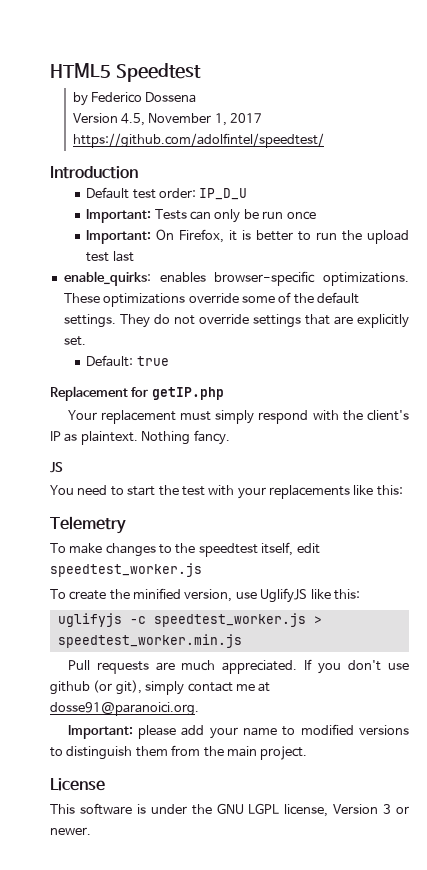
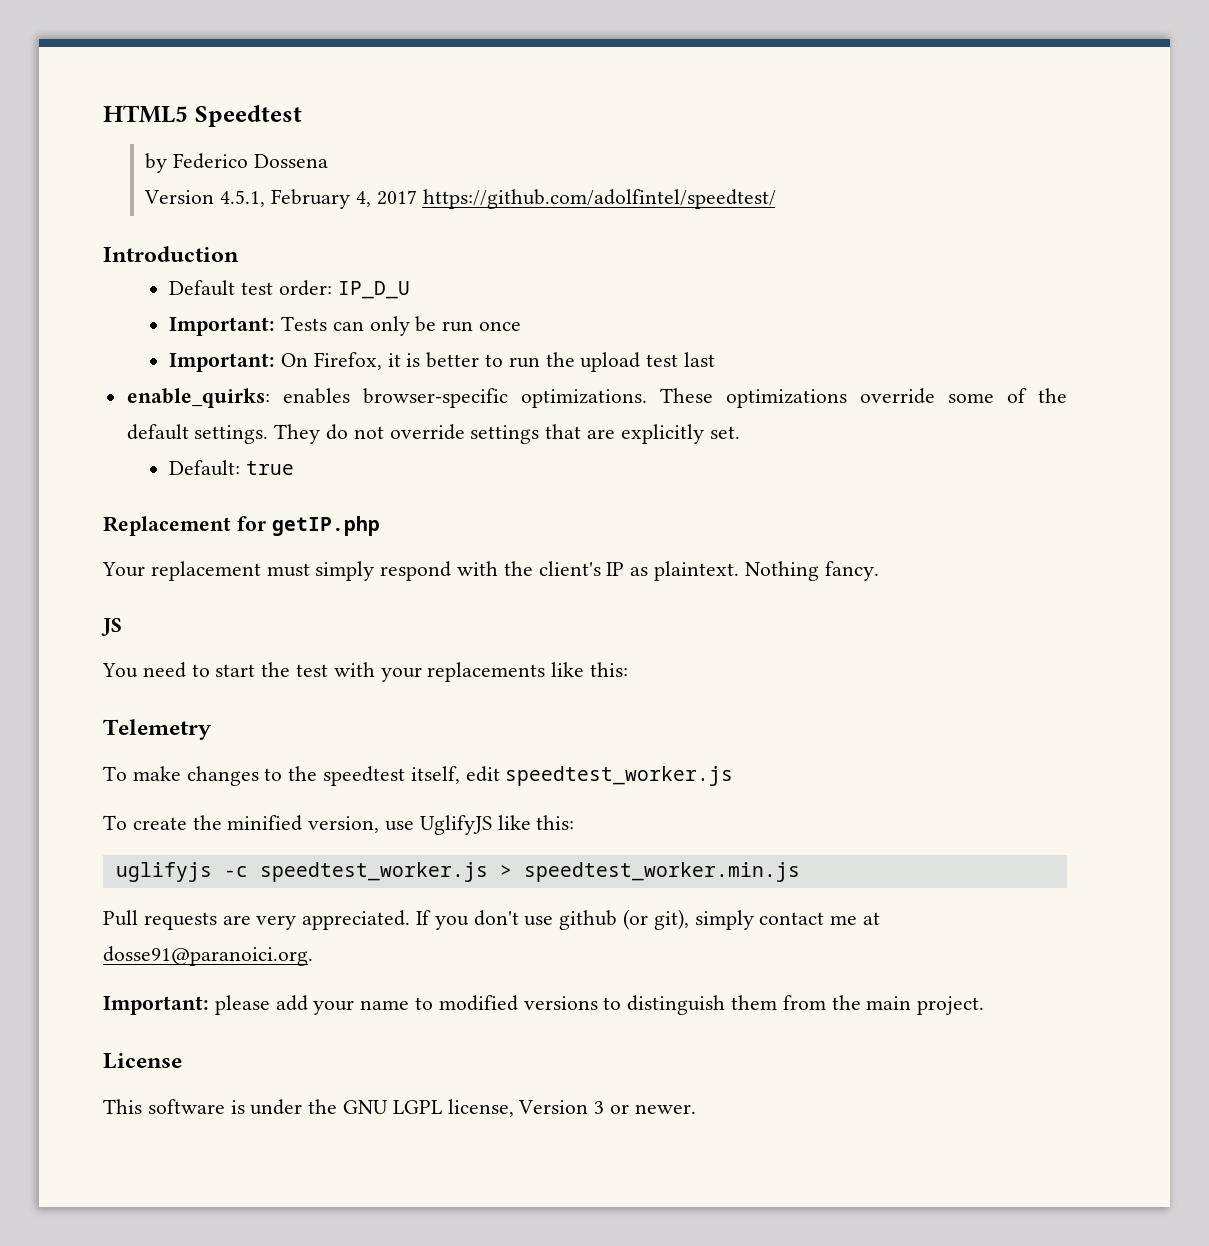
[120,113,227,126] 4.5, November 1, -> [220,189,371,209] 4.5.1, February 4,
[181,660,216,671] much -> [256,915,297,930] very

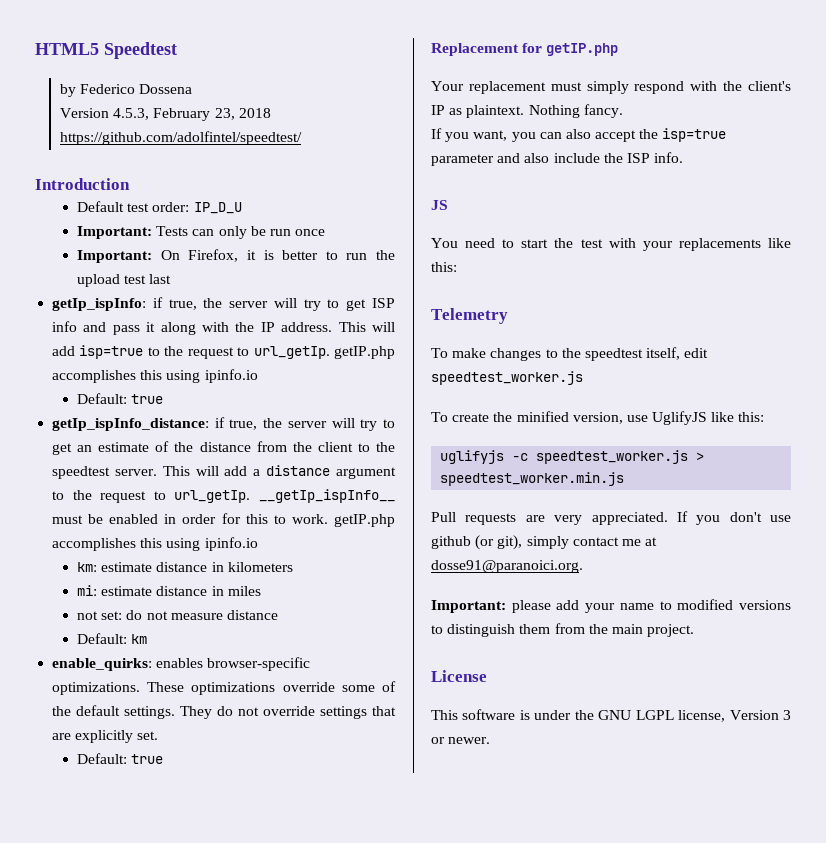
[220,189,417,209] 4.5.1, February 4, 2017 -> [113,108,271,121] 4.5.3, February 23, 2018
(715, 359) none -> [52,297,395,311] [52,321,395,335] [52,345,395,359] [52,369,258,383] [77,393,164,404] [52,417,395,431] [52,441,395,455] [52,465,396,479] [52,489,395,503] [52,513,395,527] [52,537,258,551] [77,562,293,572] [77,585,261,596] [77,610,278,620] [77,633,148,644] // getIp_ispInfo: if true, the server will try to get ISP info and pass it along with the IP address. This will add isp=true to the request to url_getIp. getIP.php accomplishes this using ipinfo.io // Default: true // getIp_ispInfo_distance: if true, the server will try to get an estimate of the distance from the client to the speedtest server. This will add a distance argument to the request to url_getIp. __getIp_ispInfo__ must be enabled in order for this to work. getIP.php accomplishes this using ipinfo.io // km: estimate distance in kilometers // mi: estimate distance in miles // not set: do not measure distance // Default: km
(879, 571) none -> [431,128,727,142] [431,152,684,166] // If you want, you can also accept the isp=true parameter and also include the ISP info.

